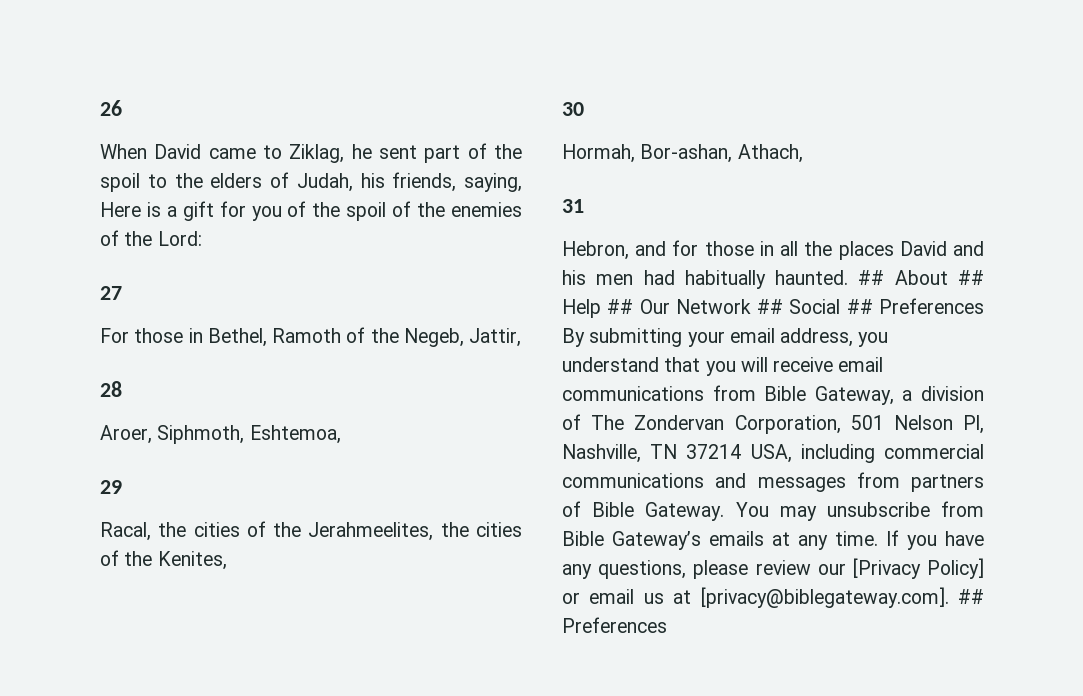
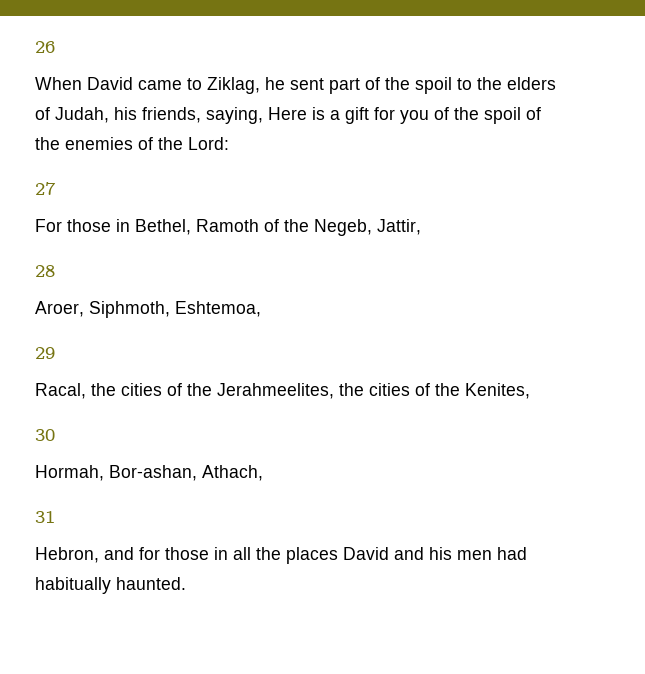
[858,270,984,285] [562,298,984,318] [562,328,889,347] [562,357,884,376] [562,385,984,405] [562,414,984,434] [562,444,984,463] [562,472,984,492] [562,501,984,521] [562,530,984,550] [562,558,984,579] [562,587,984,608] [562,617,667,633] ## About ## Help ## Our Network ## Social ## Preferences By submitting your email address, you understand that you will receive email communications from Bible Gateway, a division of The Zondervan Corporation, 501 Nelson Pl, Nashville, TN 37214 USA, including commercial communications and messages from partners of Bible Gateway. You may unsubscribe from Bible Gateway’s emails at any time. If you have any questions, please review our [Privacy Policy] or email us at [privacy@biblegateway.com]. ## Preferences -> (186, 583) none

